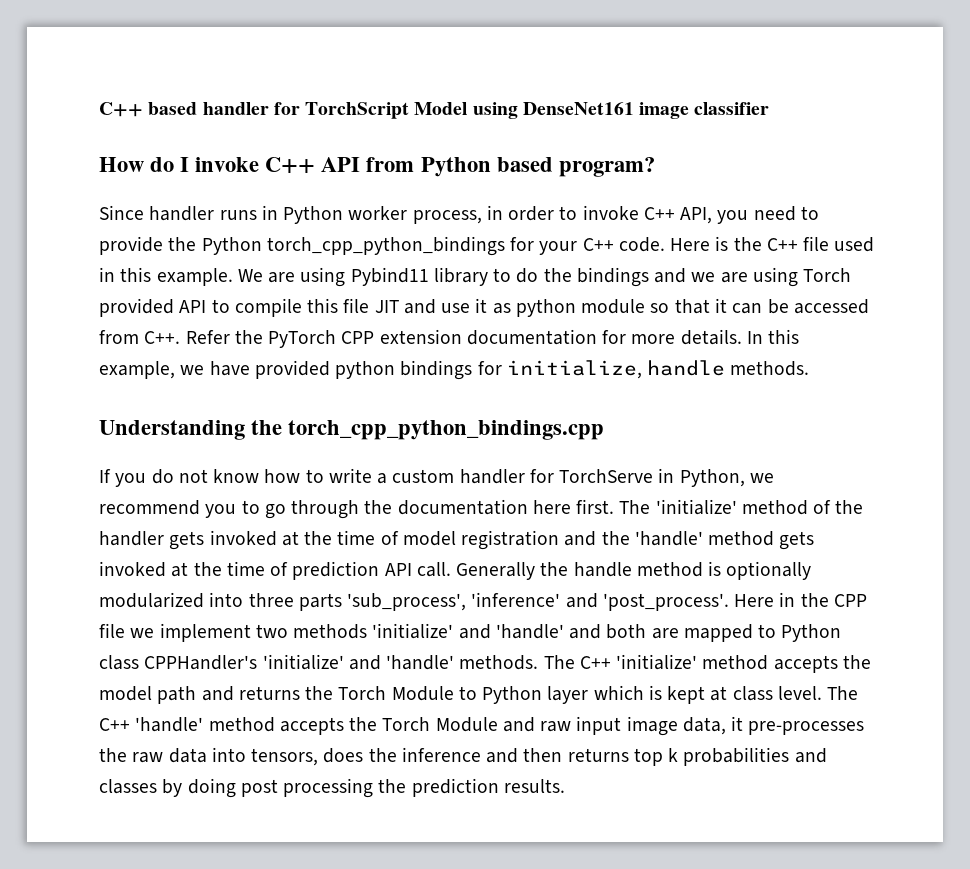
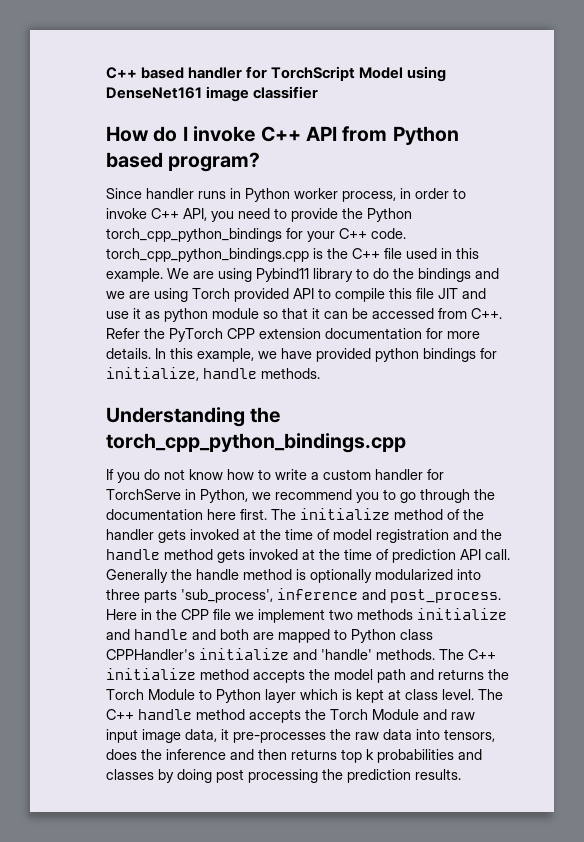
[670,238,711,251] Here -> [106,248,309,262] torch_cpp_python_bindings.cpp
[655,499,737,515] 'initialize' -> [300,508,390,520] initialize
[634,531,703,546] 'handle' -> [106,549,160,560] handle
[471,592,729,611] 'inference' and 'post_process'. -> [277,588,501,603] inference and post_process.
[372,623,564,639] 'initialize' and 'handle' -> [417,608,507,620] [106,629,188,640] initialize and handle
[262,654,344,670] 'initialize' -> [199,648,289,660] initialize
[616,654,698,670] 'initialize' -> [106,668,196,680] initialize
[135,717,204,732] 'handle' -> [138,709,192,720] handle

